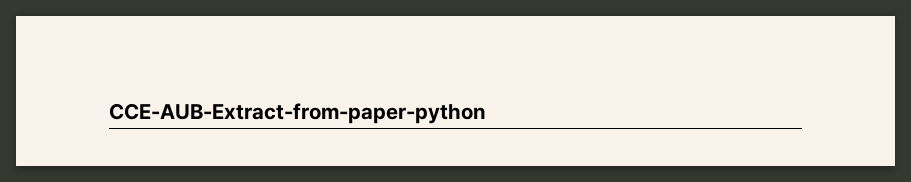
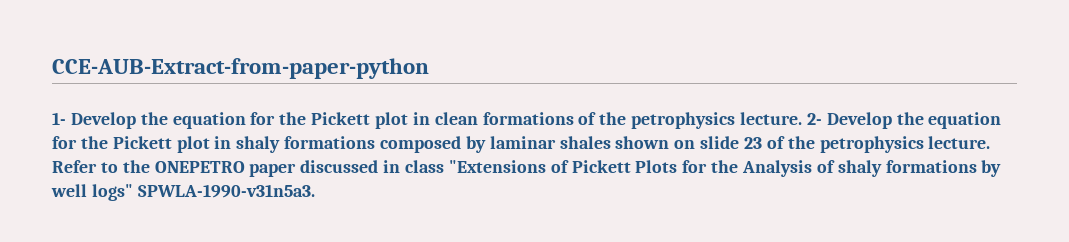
(486, 113) none -> [52,112,1002,129] [52,136,991,153] [52,160,1002,177] [51,184,315,201] // 1- Develop the equation for the Pickett plot in clean formations of the petrophysics lecture. 2- Develop the equation for the Pickett plot in shaly formations composed by laminar shales shown on slide 23 of the petrophysics lecture. Refer to the ONEPETRO paper discussed in class "Extensions of Pickett Plots for the Analysis of shaly formations by well logs" SPWLA-1990-v31n5a3.

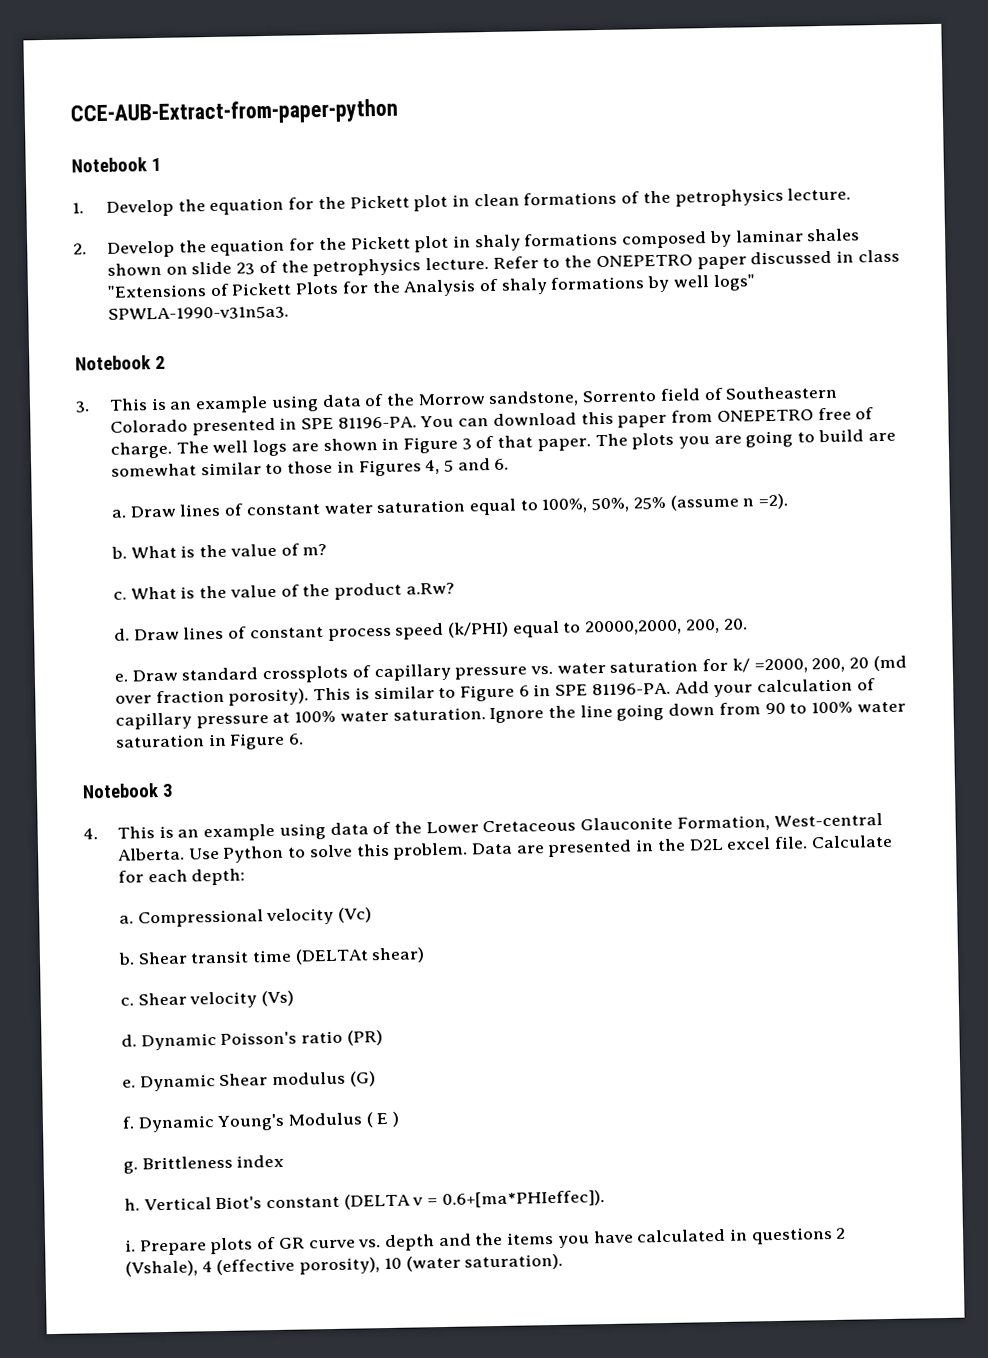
[52,112,66,125] 1- -> [71,157,161,173] [72,202,84,214] Notebook 1 // 1.
[806,113,822,125] 2- -> [73,243,87,255] // 2.
(315, 191) none -> [75,355,165,371] [75,385,839,414] [109,407,875,436] [109,429,896,459] [110,458,510,477] [110,493,789,518] [110,543,328,559] [112,582,455,600] [113,618,748,641] [113,655,907,684] [114,678,876,706] [114,701,906,730] [114,732,305,750] [82,783,173,799] [83,813,883,842] [116,834,893,863] [117,868,246,886] [118,907,373,928] [117,947,426,965] [119,990,295,1009] [120,1030,383,1051] [121,1071,376,1092] [121,1111,401,1133] [122,1154,285,1174] [123,1190,605,1211] [124,1227,847,1256] [124,1253,564,1277] // Notebook 2 // 3. This is an example using data of the Morrow sandstone, Sorrento field of Southeastern Colorado presented in SPE 81196-PA. You can download this paper from ONEPETRO free of charge. The well logs are shown in Figure 3 of that paper. The plots you are going to build are somewhat similar to those in Figures 4, 5 and 6. // a. Draw lines of constant water saturation equal to 100%, 50%, 25% (assume n =2). // b. What is the value of m? // c. What is the value of the product a.Rw? // d. Draw lines of constant process speed (k/PHI) equal to 20000,2000, 200, 20. // e. Draw standard crossplots of capillary pressure vs. water saturation for k/ =2000, 200, 20 (md over fraction porosity). This is similar to Figure 6 in SPE 81196-PA. Add your calculation of capillary pressure at 100% water saturation. Ignore the line going down from 90 to 100% water saturation in Figure 6. // Notebook 3 // 4. This is an example using data of the Lower Cretaceous Glauconite Formation, West-central Alberta. Use Python to solve this problem. Data are presented in the D2L excel file. Calculate for each depth: // a. Compressional velocity (Vc) // b. Shear transit time (DELTAt shear) // c. Shear velocity (Vs) // d. Dynamic Poisson's ratio (PR) // e. Dynamic Shear modulus (G) // f. Dynamic Young's Modulus ( E ) // g. Brittleness index // h. Vertical Biot's constant (DELTA v = 0.6+[ma*PHIeffec]). // i. Prepare plots of GR curve vs. depth and the items you have calculated in questions 2 (Vshale), 4 (effective porosity), 10 (water saturation).

